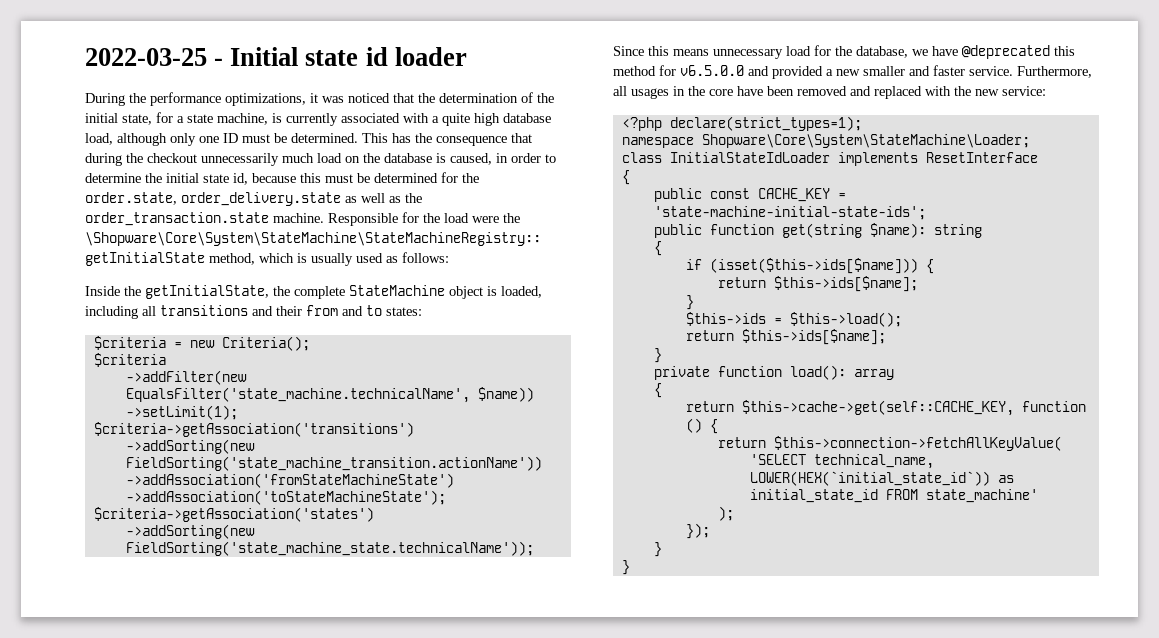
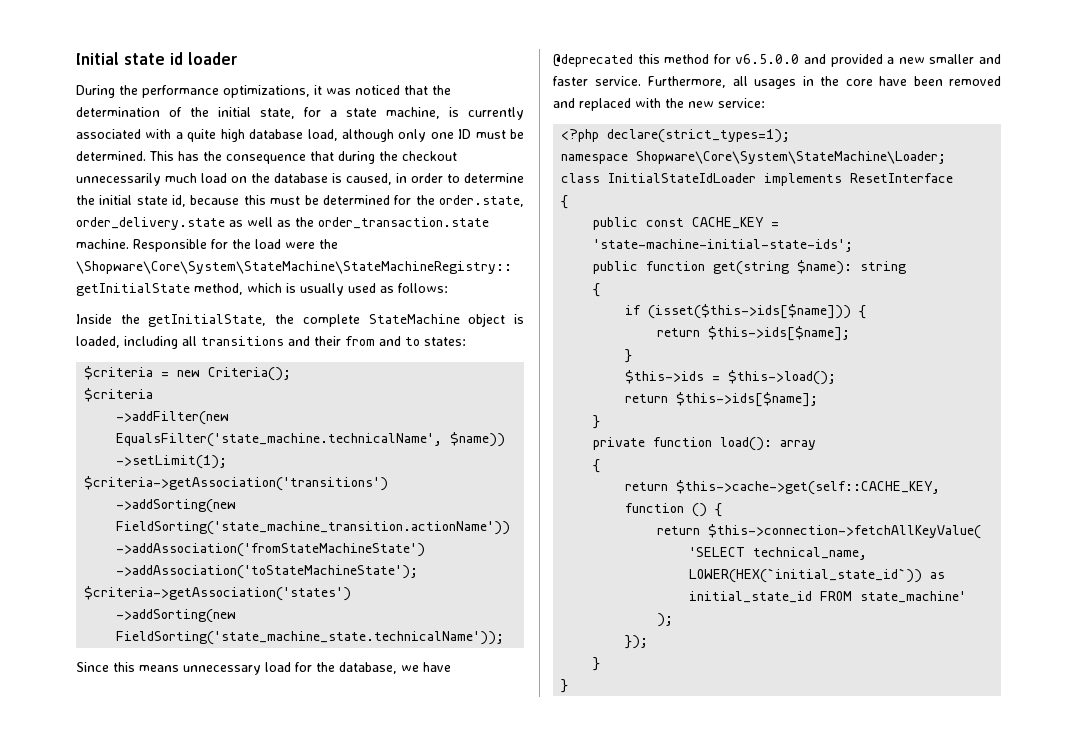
[85,48,224,66] 2022-03-25 - -> (76, 58) none

